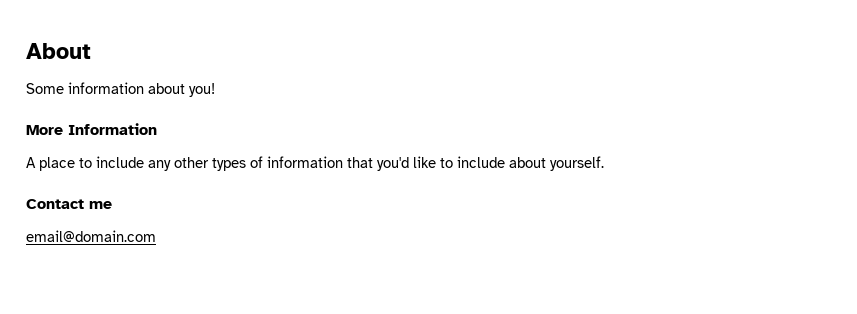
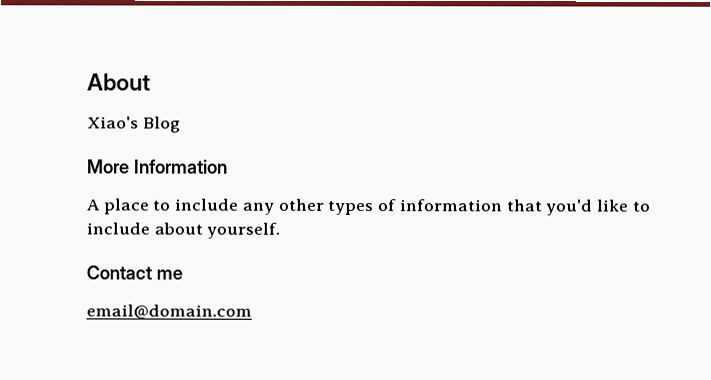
[26,82,215,97] Some information about you! -> [87,116,181,133] Xiao's Blog

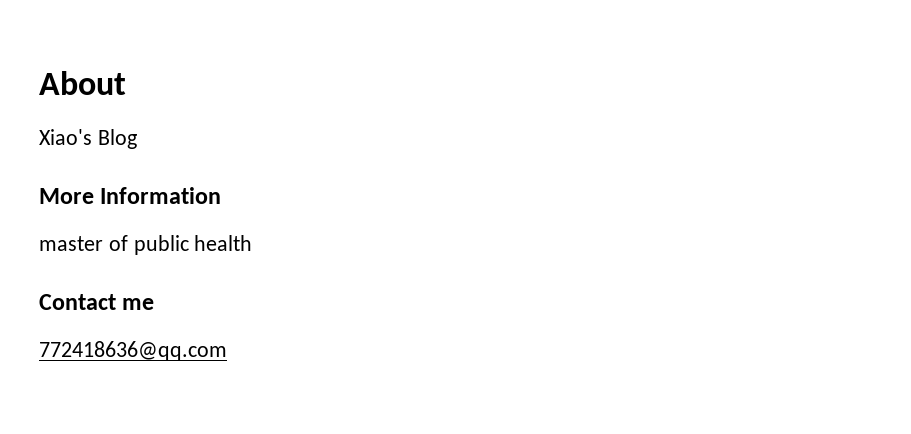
[86,198,650,216] [86,222,281,239] A place to include any other types of information that you'd like to include about yourself. -> [39,235,253,255] master of public health
[86,304,252,319] email@domain.com -> [39,341,227,361] 772418636@qq.com

